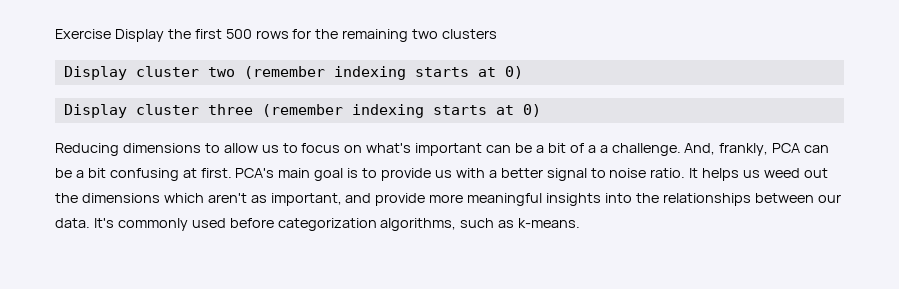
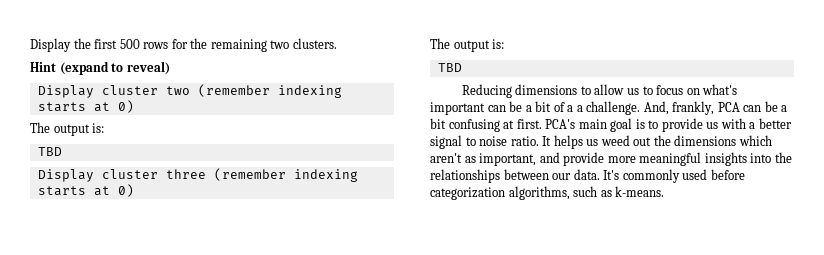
[55,29,111,39] Exercise -> (30, 45) none
[442,29,498,39] clusters -> [292,38,337,49] [30,61,170,75] clusters. // Hint (expand to reveal)
(523, 72) none -> [30,122,105,136] [37,147,62,156] // The output is: // TBD
(541, 110) none -> [430,38,505,52] [437,63,462,72] // The output is: // TBD

